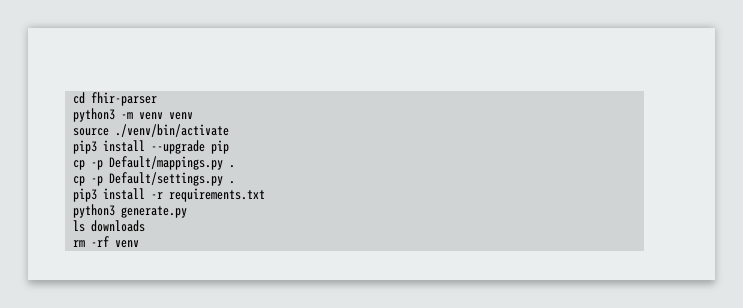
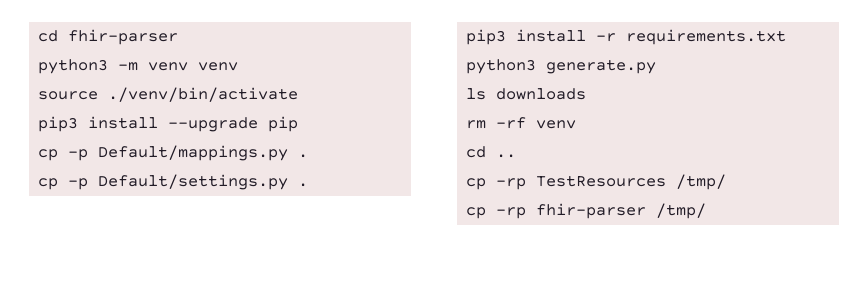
(139, 244) none -> [466,146,517,158] [466,174,727,190] [466,203,707,219] // cd .. // cp -rp TestResources /tmp/ // cp -rp fhir-parser /tmp/

